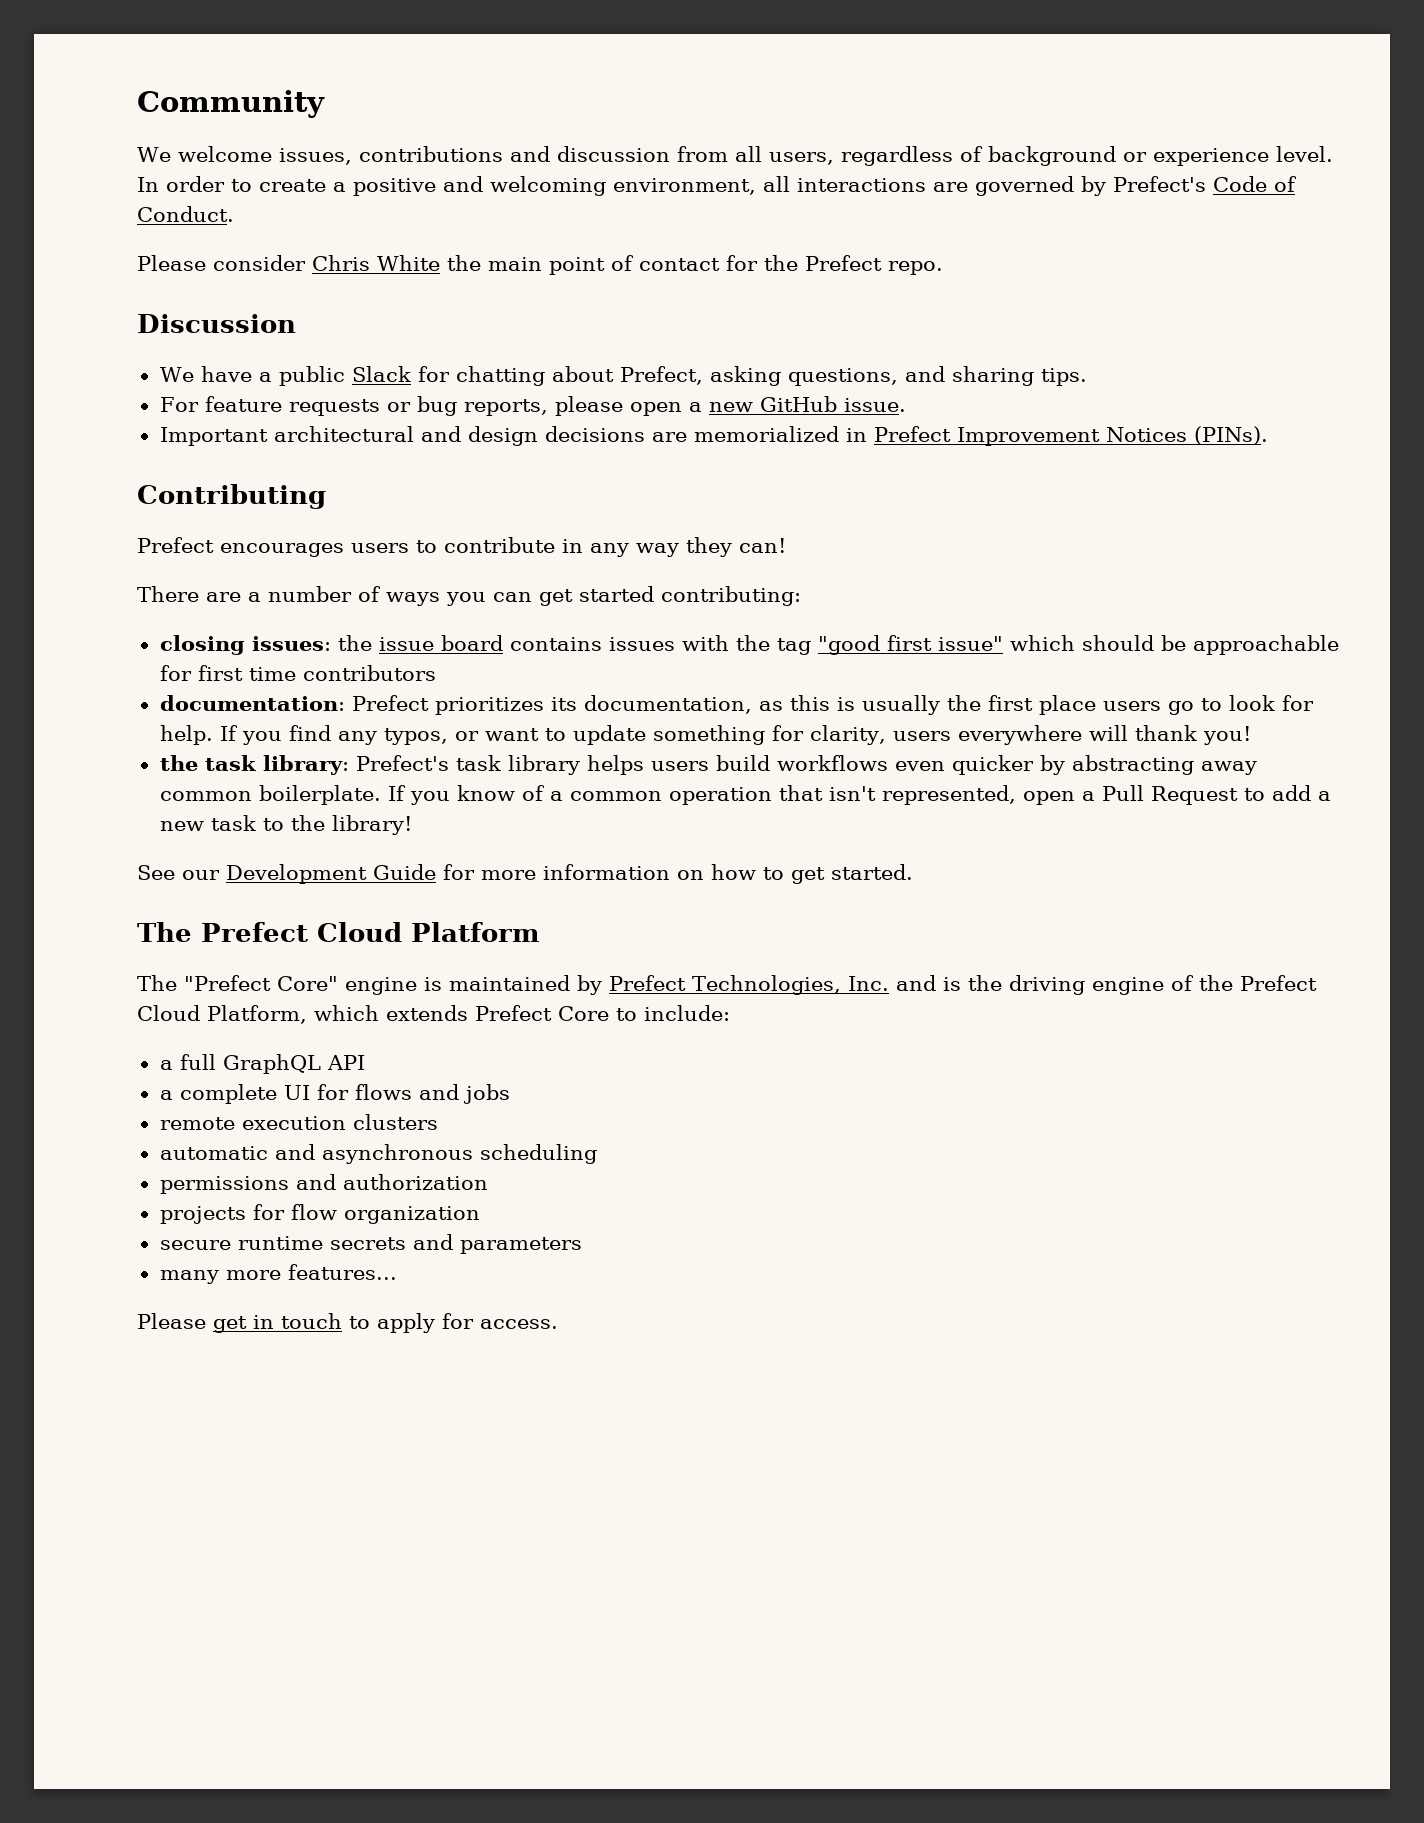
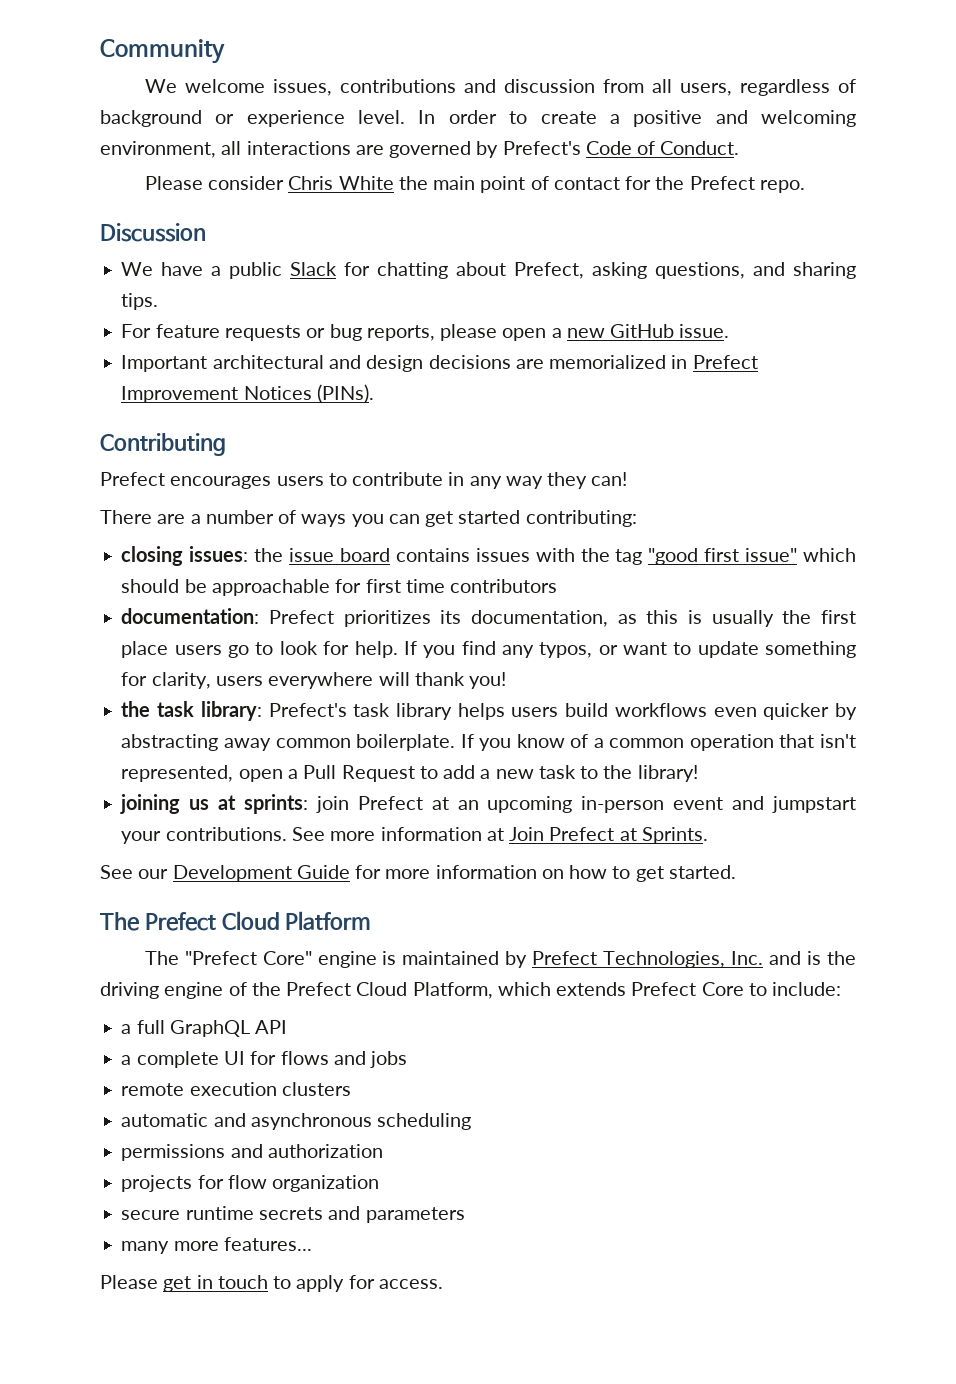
(412, 825) none -> [120,794,856,814] [121,827,708,844] // joining us at sprints: join Prefect at an upcoming in-person event and jumpstart your contributions. See more information at Join Prefect at Sprints.

